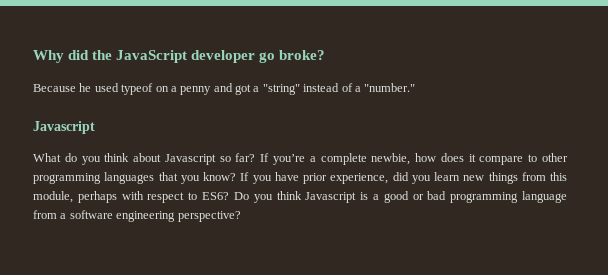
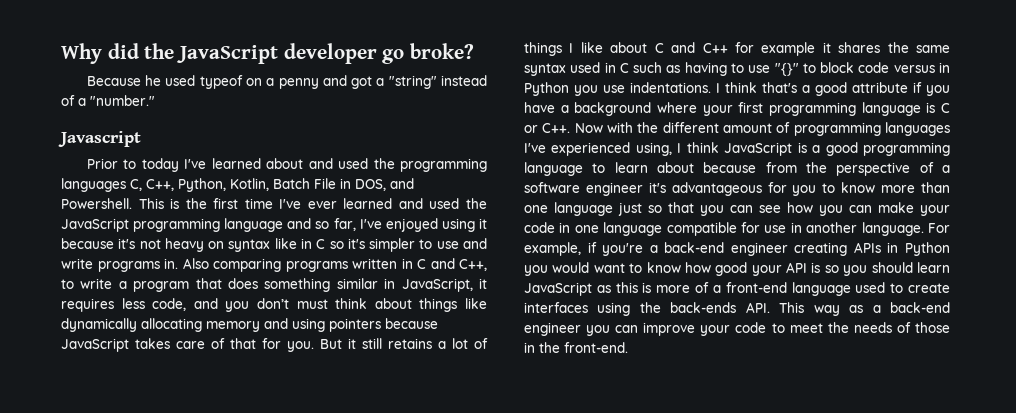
[33,153,568,165] [33,172,567,184] [33,191,567,203] [33,210,241,222] What do you think about Javascript so far? If you’re a complete newbie, how does it compare to other programming languages that you know? If you have prior experience, did you learn new things from this module, perhaps with respect to ES6? Do you think Javascript is a good or bad programming language from a software engineering perspective? -> [86,158,488,172] [61,178,414,192] [61,198,487,209] [61,218,487,232] [61,238,487,252] [61,258,487,272] [61,278,487,292] [61,298,488,312] [61,318,438,332] [61,338,488,352] [524,42,950,56] [524,62,950,76] [524,82,950,96] [524,102,950,116] [524,122,950,136] [524,142,951,156] [524,162,950,176] [524,182,951,196] [524,202,950,216] [524,222,950,236] [524,242,950,256] [524,262,950,276] [524,282,950,296] [524,302,951,316] [524,322,950,336] [524,342,628,353] Prior to today I've learned about and used the programming languages C, C++, Python, Kotlin, Batch File in DOS, and Powershell. This is the first time I've ever learned and used the JavaScript programming language and so far, I've enjoyed using it because it's not heavy on syntax like in C so it's simpler to use and write programs in. Also comparing programs written in C and C++, to write a program that does something similar in JavaScript, it requires less code, and you don’t must think about things like dynamically allocating memory and using pointers because JavaScript takes care of that for you. But it still retains a lot of things I like about C and C++ for example it shares the same syntax used in C such as having to use "{}" to block code versus in Python you use indentations. I think that's a good attribute if you have a background where your first programming language is C or C++. Now with the different amount of programming languages I've experienced using, I think JavaScript is a good programming language to learn about because from the perspective of a software engineer it's advantageous for you to know more than one language just so that you can see how you can make your code in one language compatible for use in another language. For example, if you're a back-end engineer creating APIs in Python you would want to know how good your API is so you should learn JavaScript as this is more of a front-end language used to create interfaces using the back-ends API. This way as a back-end engineer you can improve your code to meet the needs of those in the front-end.

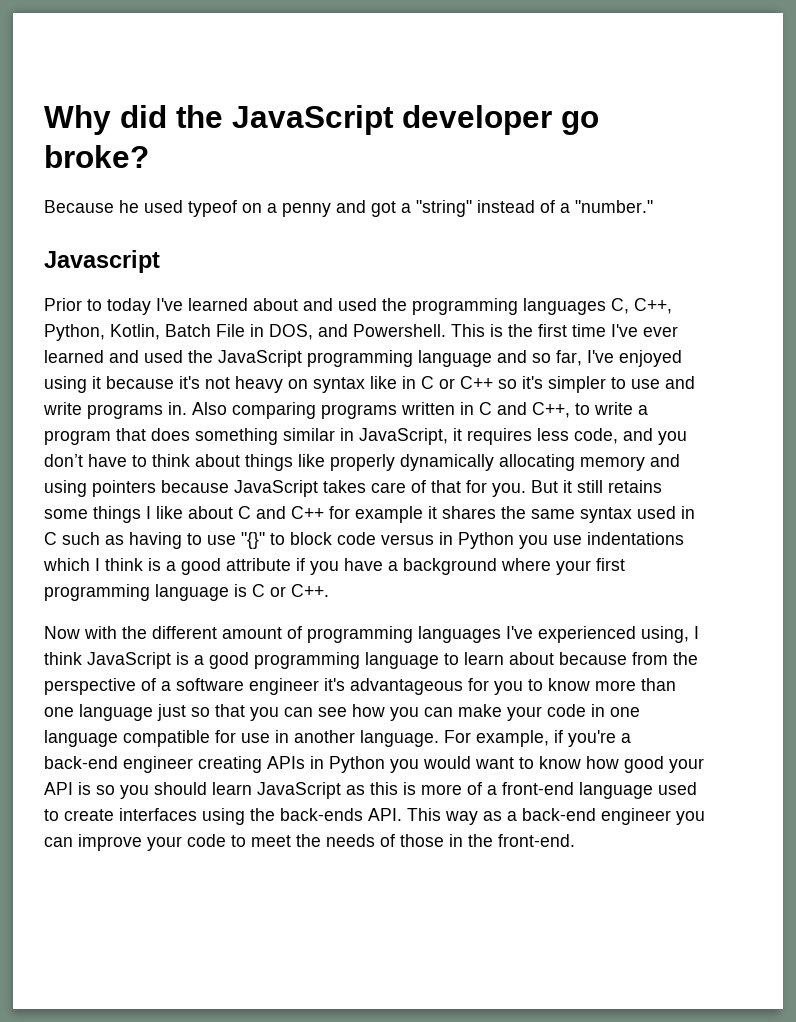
(326, 244) none -> [439,376,493,389] or C++
[296,299,328,309] must -> [88,454,147,467] have to
(488, 303) none -> [330,454,395,471] properly
[438,338,488,349] a lot of -> [44,509,88,519] some
[630,82,797,93] indentations. I think that's -> [587,532,684,545] [43,558,161,571] indentations which I think is
(571, 128) none -> (329, 590) //

